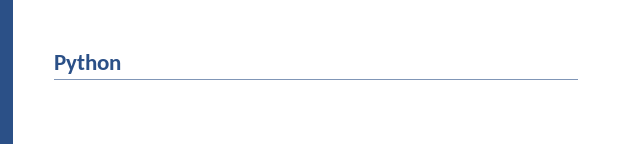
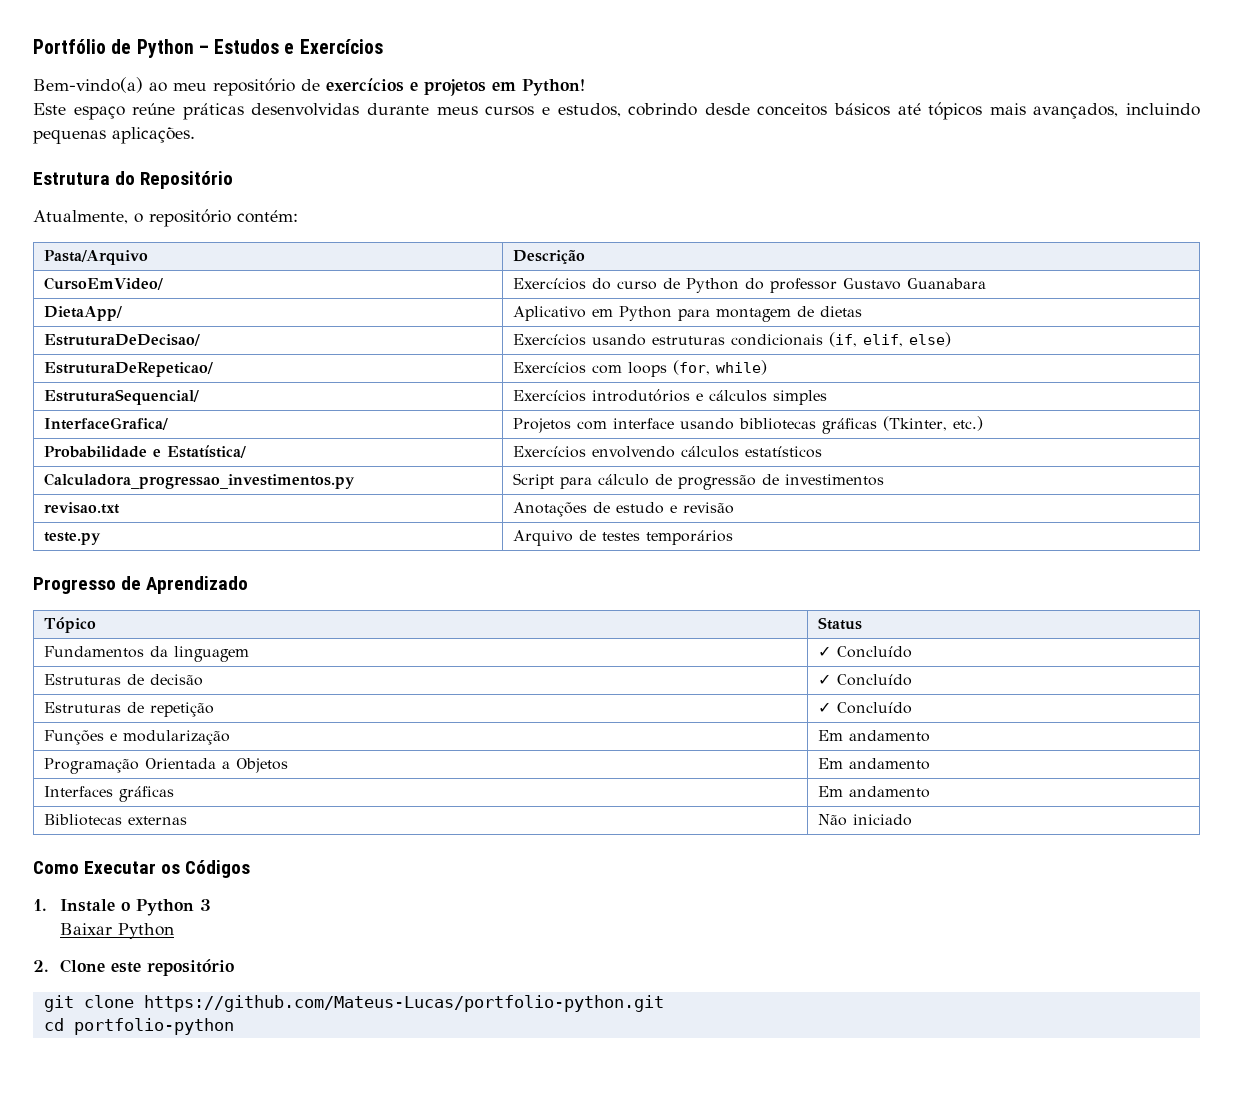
[54,54,121,74] Python -> [33,39,383,58] [33,77,585,96] [33,102,1200,120] [33,127,195,144] [33,171,234,189] [33,209,298,227] [43,250,148,265] [512,249,585,264] [43,277,163,290] [512,278,986,293] [43,306,122,321] [512,306,862,322] [43,334,200,346] [512,332,951,347] [43,362,213,377] [512,360,767,377] [43,389,199,405] [512,389,827,405] [43,417,168,430] [512,416,983,434] [43,445,246,458] [512,446,822,458] [43,473,355,489] [512,473,884,490] [43,502,120,514] [512,502,734,517] [43,532,101,545] [512,530,733,546] [33,576,249,594] [43,617,96,633] [817,617,862,630] [43,646,249,662] [817,646,912,658] [43,674,203,686] [817,674,912,686] [43,702,214,717] [817,702,912,714] [43,730,230,745] [817,730,930,742] [43,758,288,774] [817,758,930,770] [43,786,174,802] [817,786,930,798] [43,814,187,826] [817,814,912,826] [33,860,251,878] [33,899,212,916] [60,923,175,939] [33,959,235,976] [43,995,664,1012] [43,1018,234,1035] Portfólio de Python – Estudos e Exercícios // Bem-vindo(a) ao meu repositório de exercícios e projetos em Python! // Este espaço reúne práticas desenvolvidas durante meus cursos e estudos, cobrindo desde conceitos básicos até tópicos mais avançados, incluindo pequenas aplicações. // Estrutura do Repositório // Atualmente, o repositório contém: // Pasta/Arquivo | Descrição // CursoEmVideo/ | Exercícios do curso de Python do professor Gustavo Guanabara // DietaApp/ | Aplicativo em Python para montagem de dietas // EstruturaDeDecisao/ | Exercícios usando estruturas condicionais (if, elif, else) // EstruturaDeRepeticao/ | Exercícios com loops (for, while) // EstruturaSequencial/ | Exercícios introdutórios e cálculos simples // InterfaceGrafica/ | Projetos com interface usando bibliotecas gráficas (Tkinter, etc.) // Probabilidade e Estatística/ | Exercícios envolvendo cálculos estatísticos // Calculadora_progressao_investimentos.py | Script para cálculo de progressão de investimentos // revisao.txt | Anotações de estudo e revisão // teste.py | Arquivo de testes temporários // Progresso de Aprendizado // Tópico | Status // Fundamentos da linguagem | ✓ Concluído // Estruturas de decisão | ✓ Concluído // Estruturas de repetição | ✓ Concluído // Funções e modularização | Em andamento // Programação Orientada a Objetos | Em andamento // Interfaces gráficas | Em andamento // Bibliotecas externas | Não iniciado // Como Executar os Códigos // 1. Instale o Python 3 // Baixar Python // 2. Clone este repositório // git clone https://github.com/Mateus-Lucas/portfolio-python.git // cd portfolio-python

